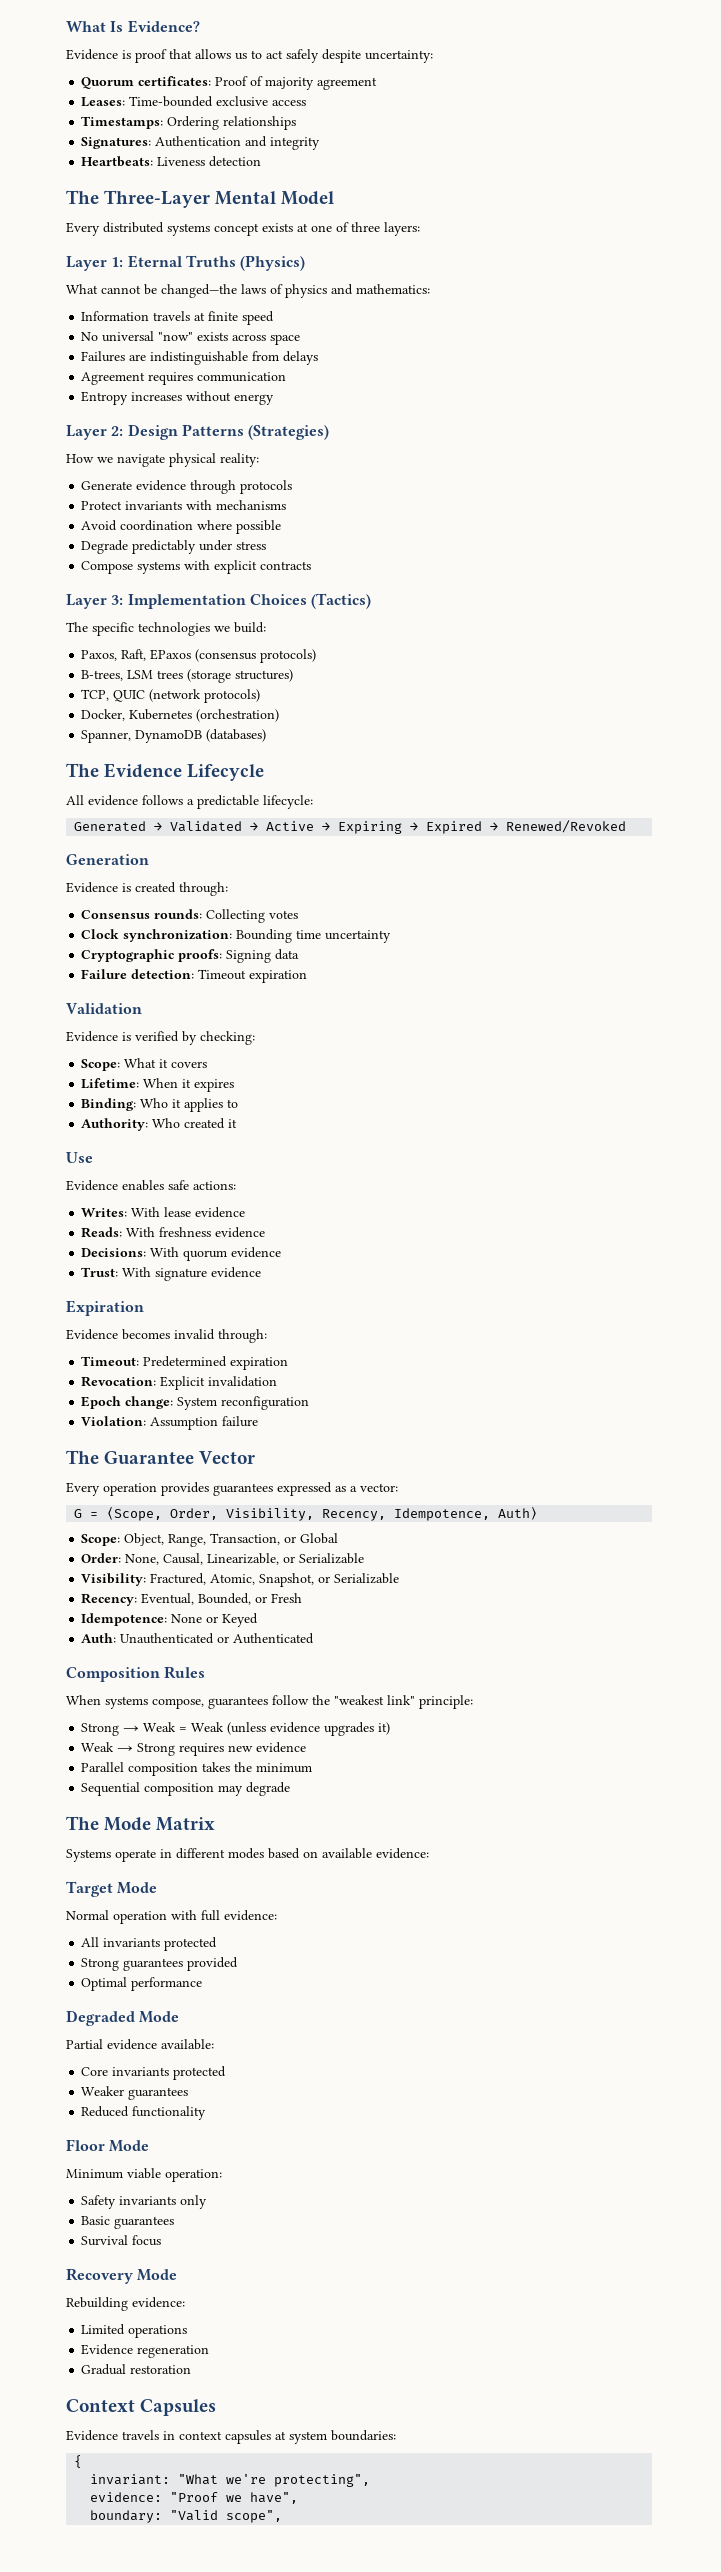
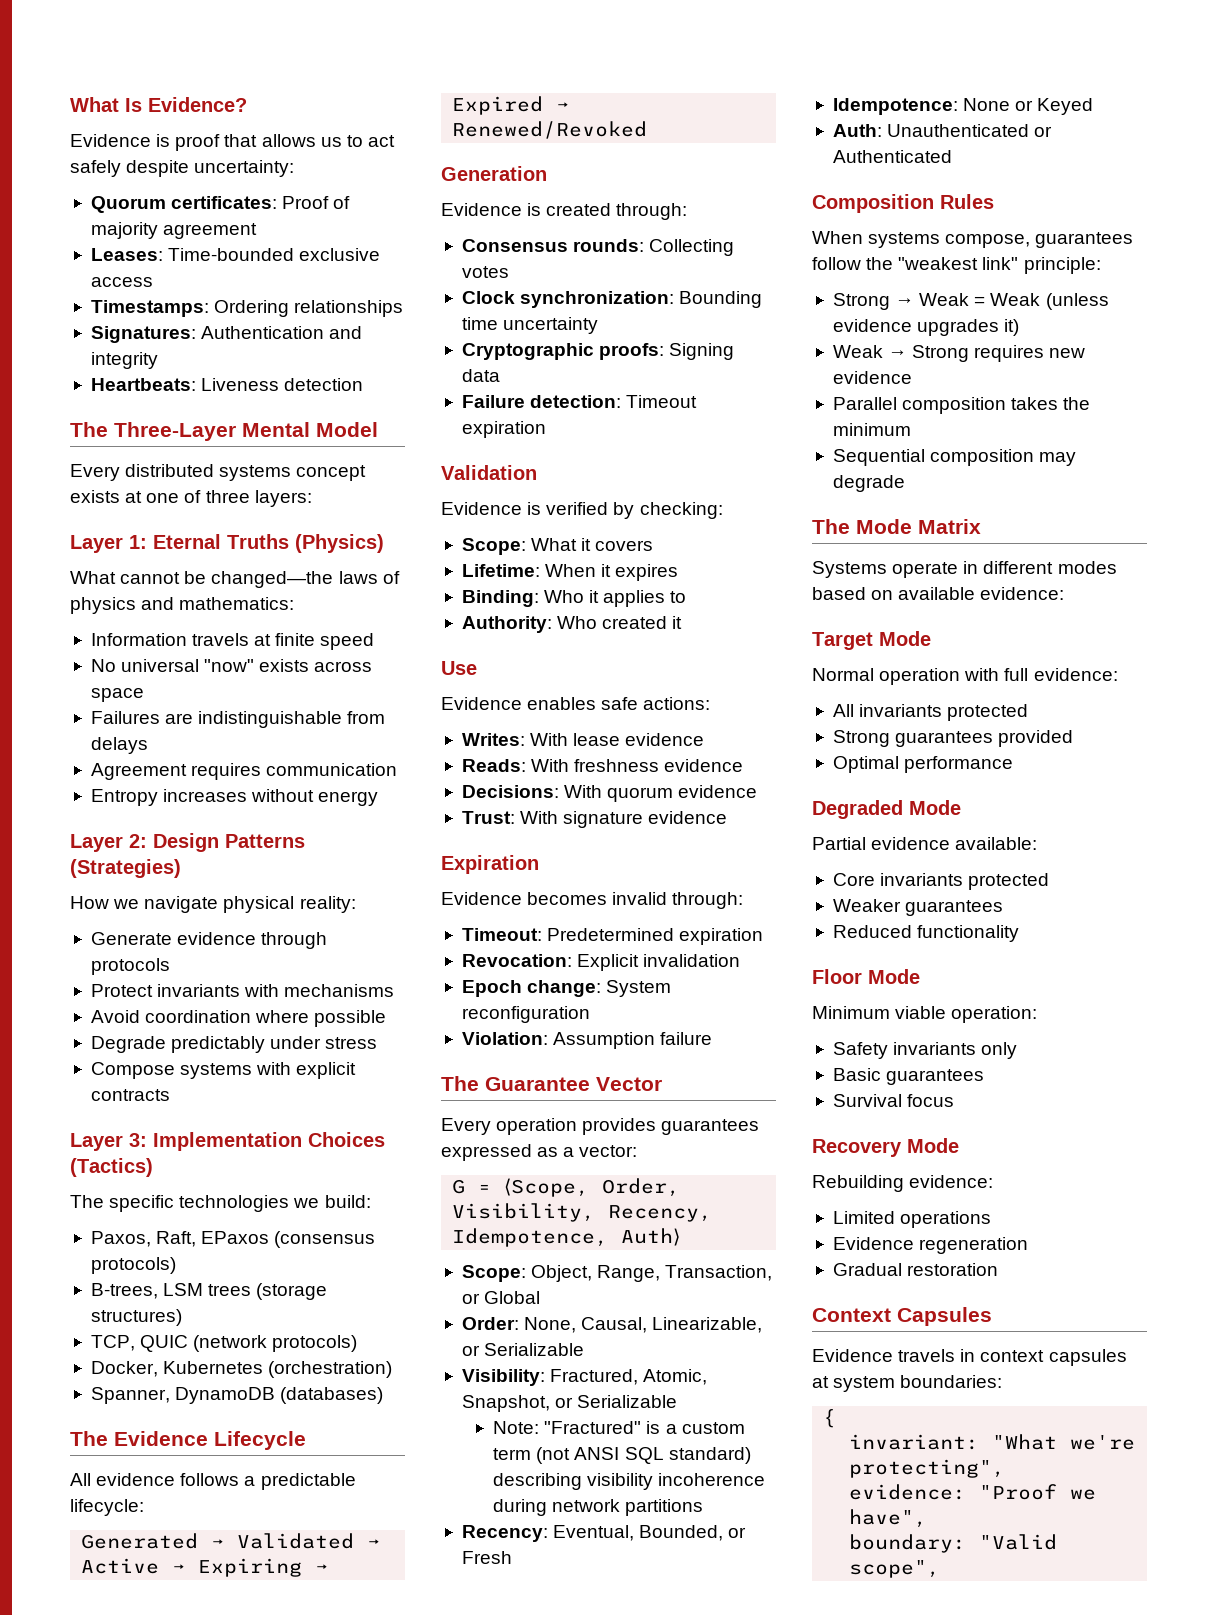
(400, 1578) none -> [493,1421,745,1434] [493,1447,751,1464] [493,1473,766,1490] [493,1499,704,1516] // Note: "Fractured" is a custom term (not ANSI SQL standard) describing visibility incoherence during network partitions

